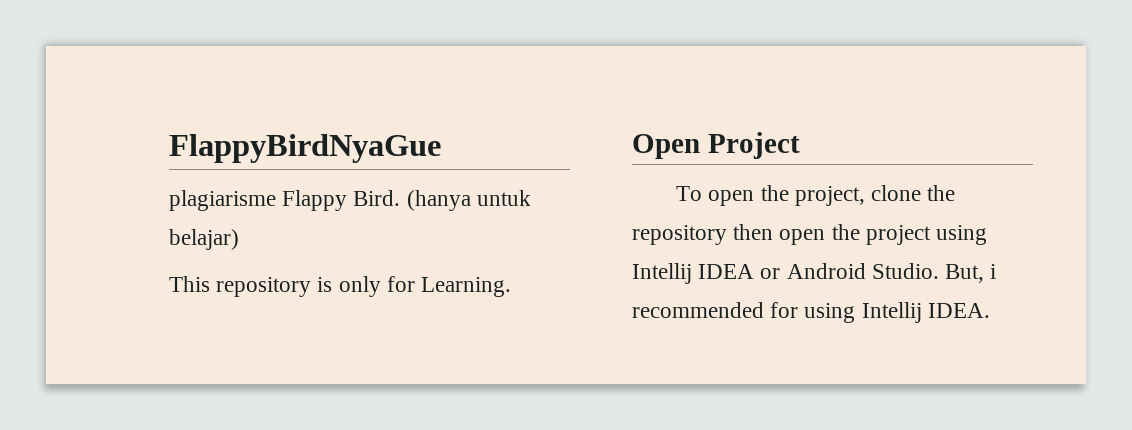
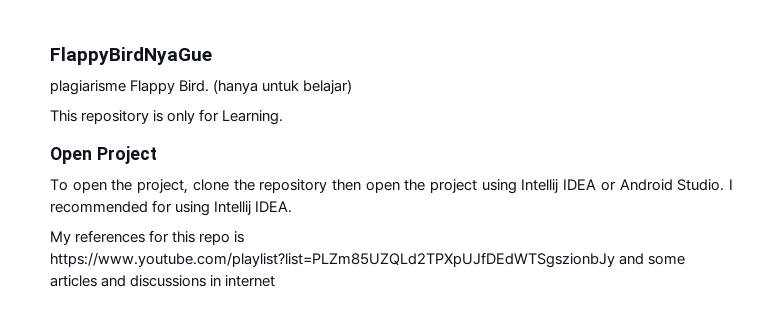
[945,264,997,283] But, i -> [729,179,734,190] I
(990, 310) none -> [50,230,245,245] [50,252,686,268] [50,275,276,287] // My references for this repo is https://www.youtube.com/playlist?list=PLZm85UZQLd2TPXpUJfDEdWTSgszionbJy and some articles and discussions in internet

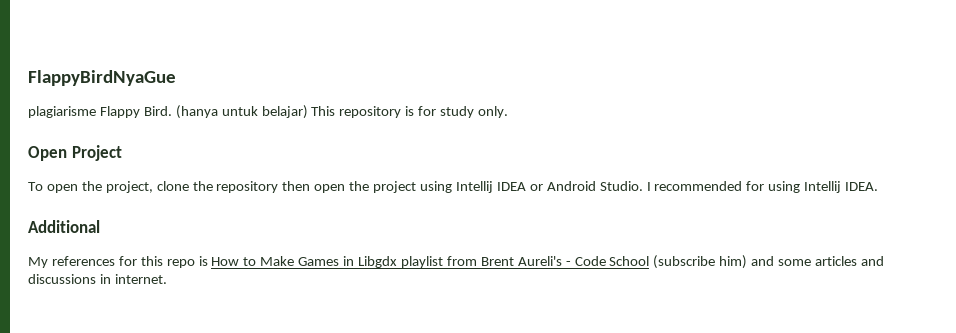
(353, 86) // -> (308, 112) none
[167,109,284,125] only for Learning. -> [418,106,509,118] for study only.
(293, 207) none -> [28,220,100,233] // Additional
[50,252,615,268] https://www.youtube.com/playlist?list=PLZm85UZQLd2TPXpUJfDEdWTSgszionbJy -> [211,255,748,269] How to Make Games in Libgdx playlist from Brent Aureli's - Code School (subscribe him)
[225,275,276,287] internet -> [114,274,167,284] internet.

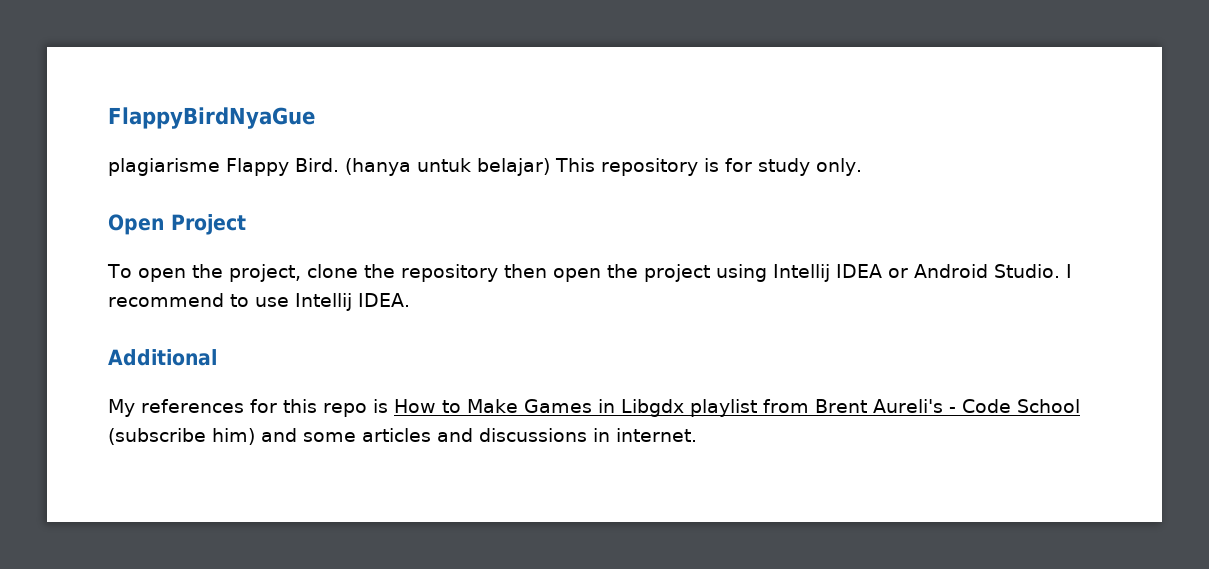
[654,181,801,193] recommended for using -> [108,293,289,307] recommend to use

